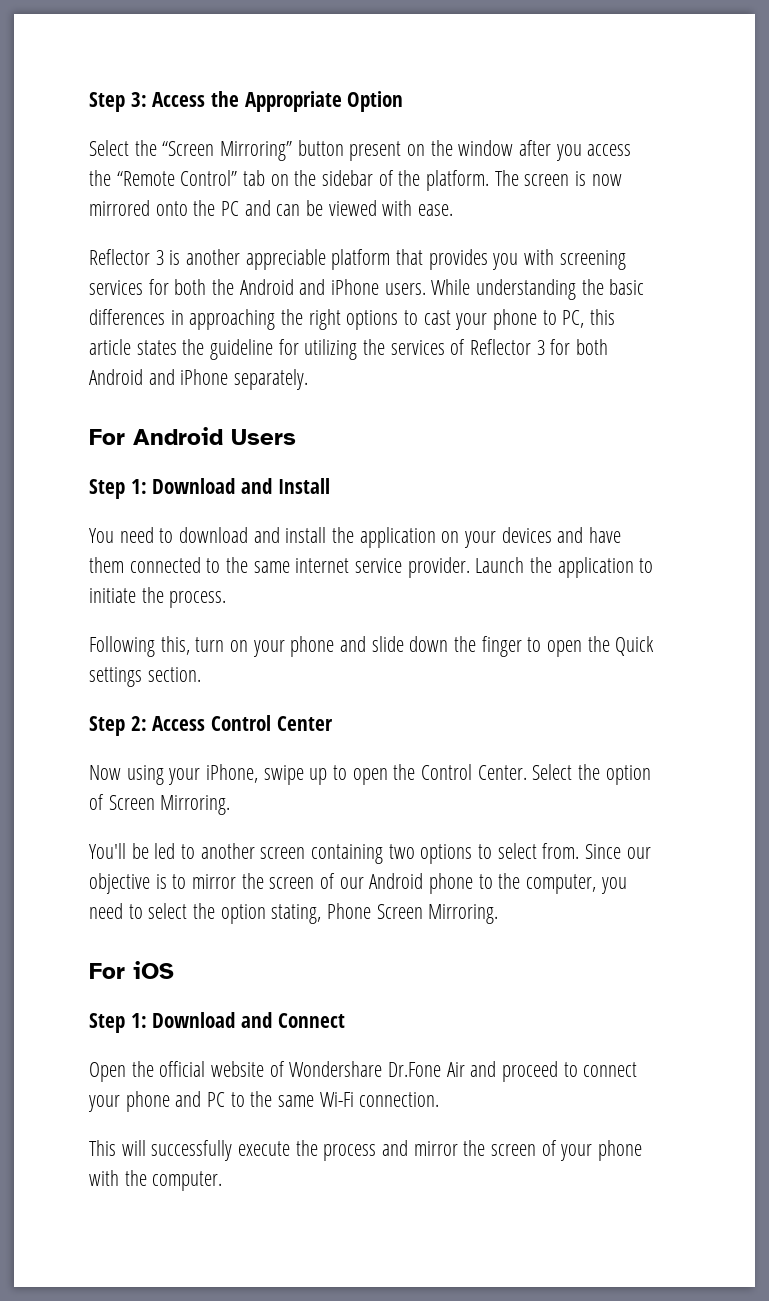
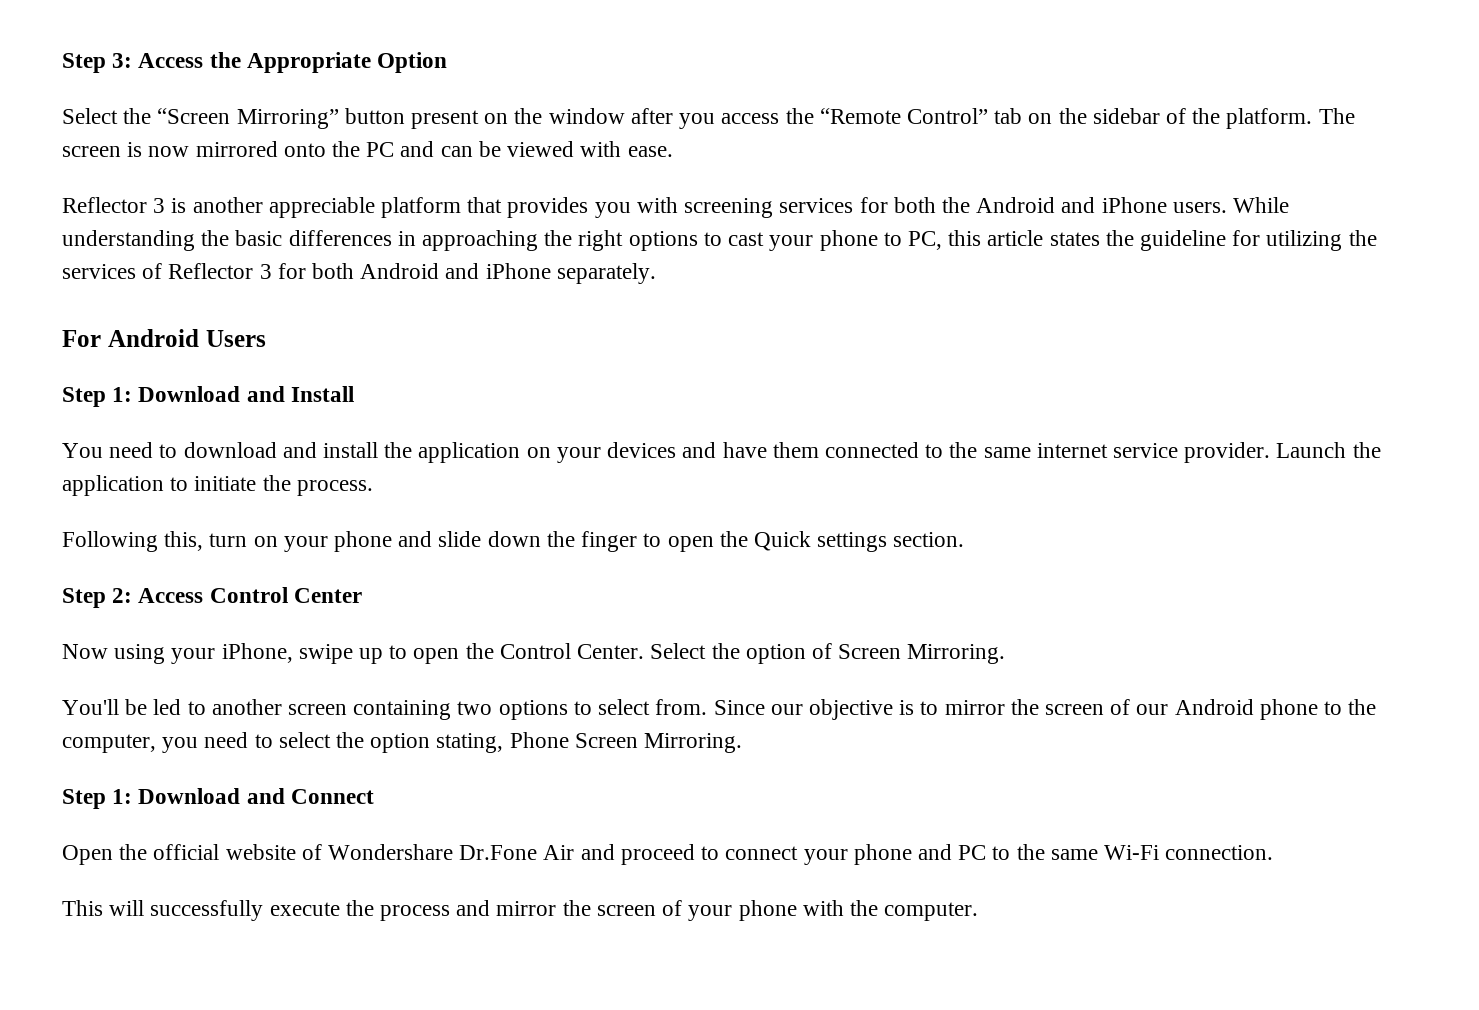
[89,961,174,979] // For iOS -> (743, 743) none

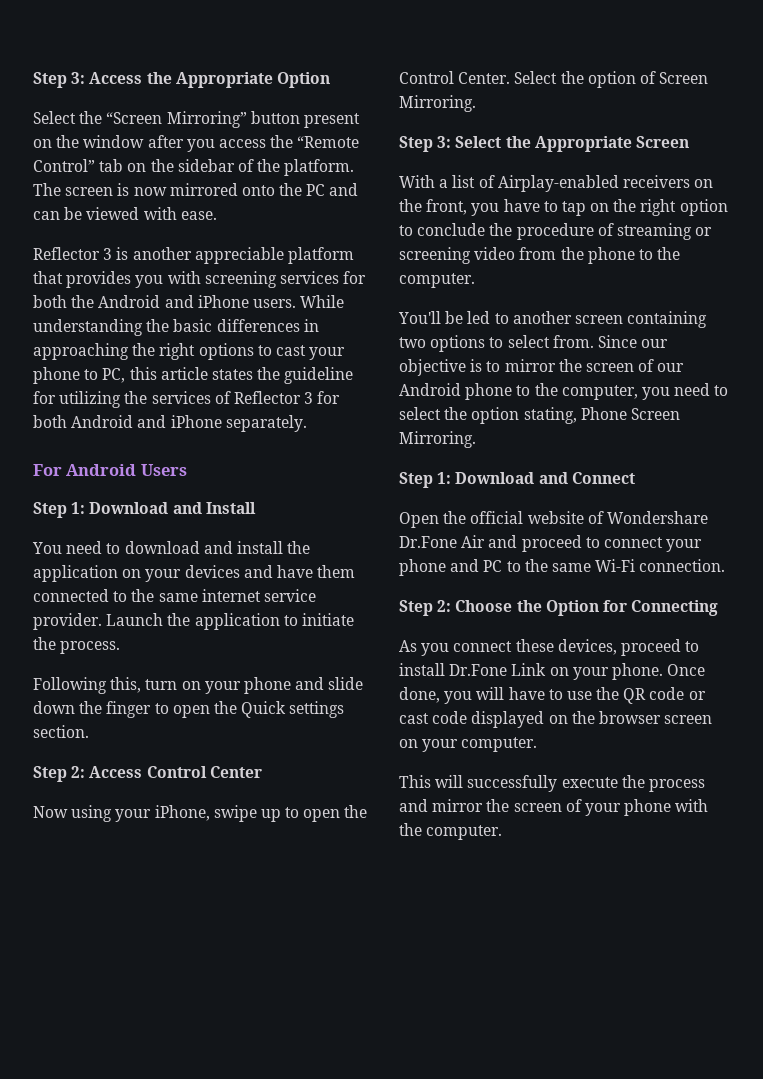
(1006, 654) none -> [399,136,689,152] [399,175,714,192] [399,199,728,216] [399,223,713,240] [399,247,681,264] [399,273,475,288] // Step 3: Select the Appropriate Screen // With a list of Airplay-enabled receivers on the front, you have to tap on the right option to conclude the procedure of streaming or screening video from the phone to the computer.
(1274, 852) none -> [399,600,719,616] [399,639,700,656] [399,663,706,680] [399,687,706,704] [399,711,713,728] [399,737,538,752] // Step 2: Choose the Option for Connecting // As you connect these devices, proceed to install Dr.Fone Link on your phone. Once done, you will have to use the QR code or cast code displayed on the browser screen on your computer.

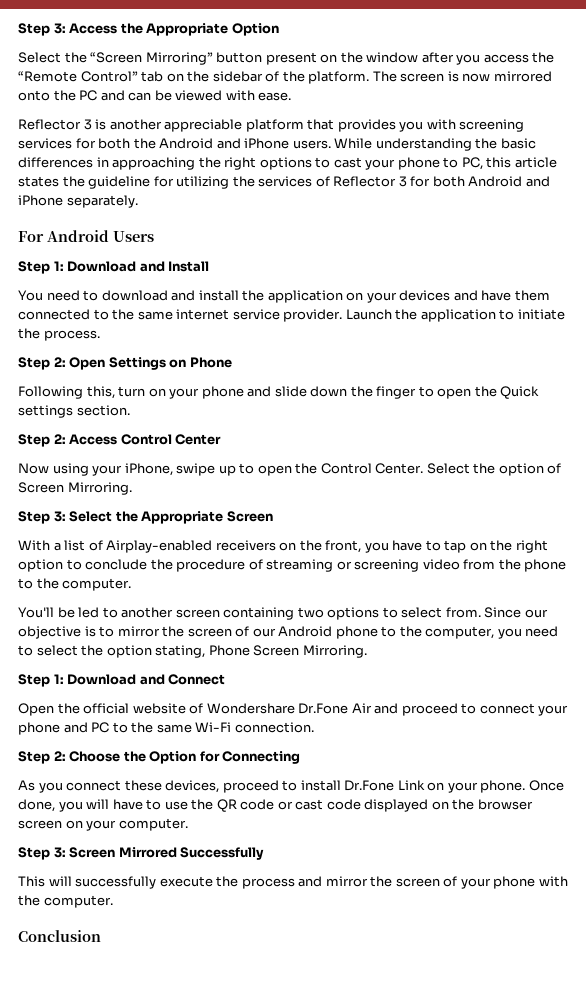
(121, 647) none -> [18,357,232,370] // Step 2: Open Settings on Phone
(538, 744) none -> [18,847,265,860] // Step 3: Screen Mirrored Successfully
(503, 832) none -> [18,930,101,942] // Conclusion

